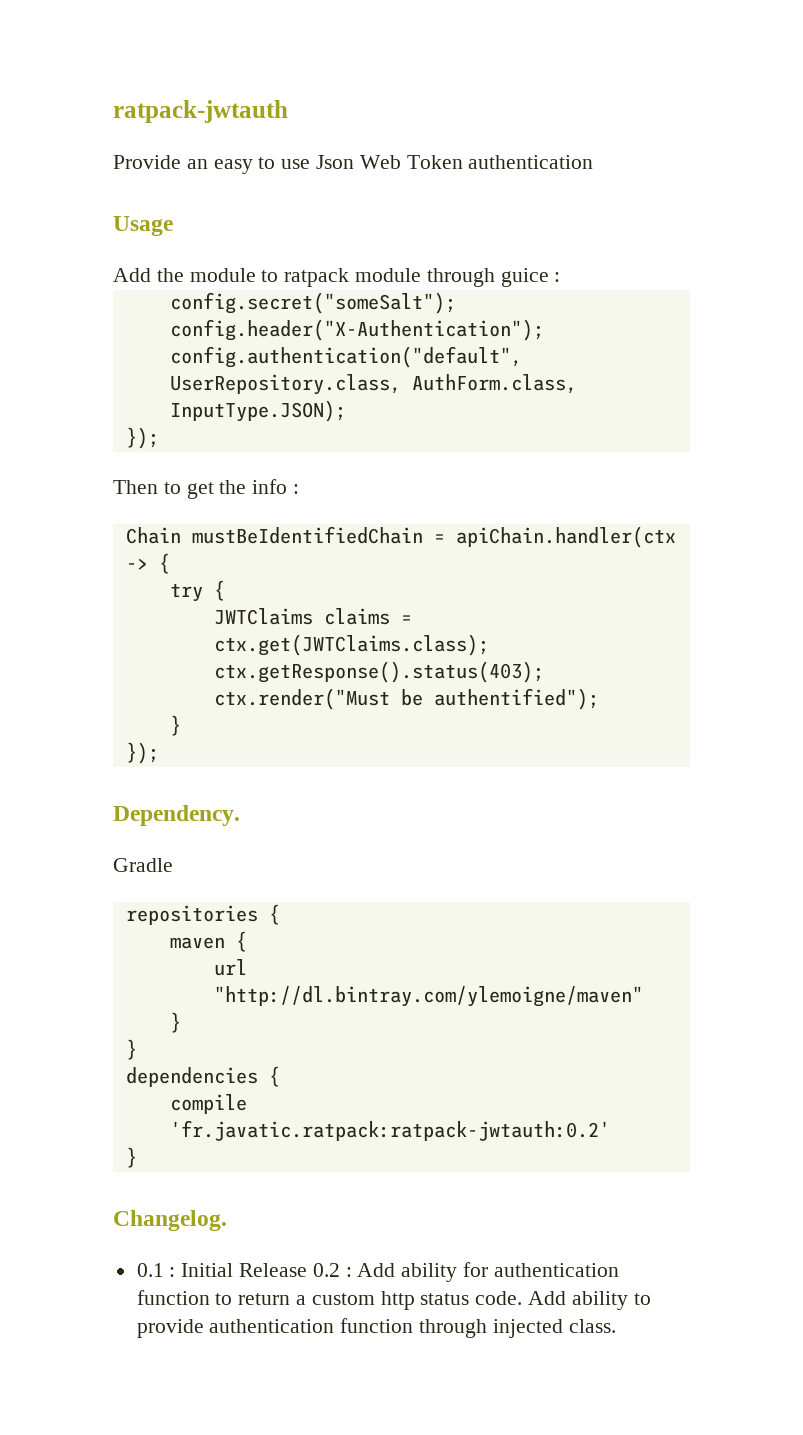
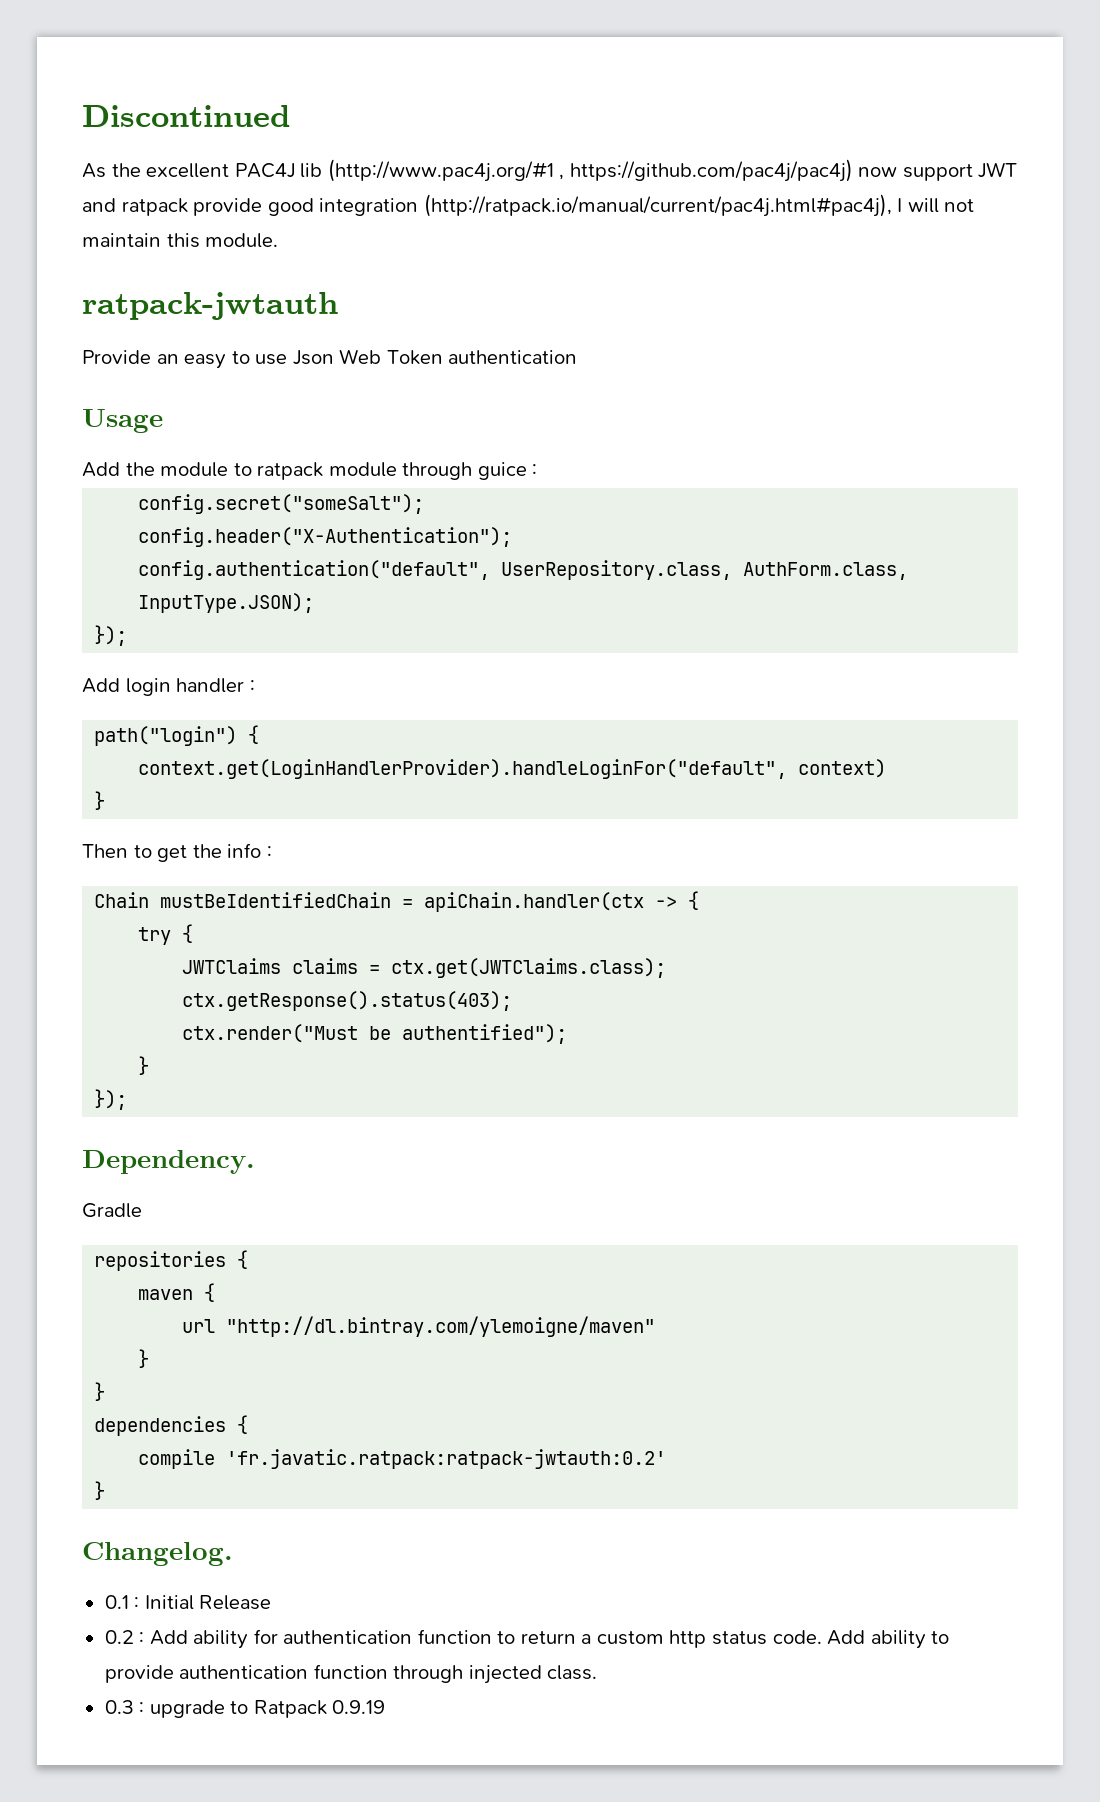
(113, 111) none -> [82,105,290,127] [82,159,1018,182] [82,194,975,217] [82,233,279,248] Discontinued // As the excellent PAC4J lib (http://www.pac4j.org/#1 , https://github.com/pac4j/pac4j) now support JWT and ratpack provide good integration (http://ratpack.io/manual/current/pac4j.html#pac4j), I will not maintain this module. //
(159, 438) none -> [82,678,255,696] [94,725,260,746] [138,759,887,779] [94,791,106,810] // Add login handler : // path("login") { // context.get(LoginHandlerProvider).handleLoginFor("default", context) // }
(308, 1270) none -> (272, 1602) //
(616, 1326) none -> [104,1700,386,1718] // 0.3 : upgrade to Ratpack 0.9.19

